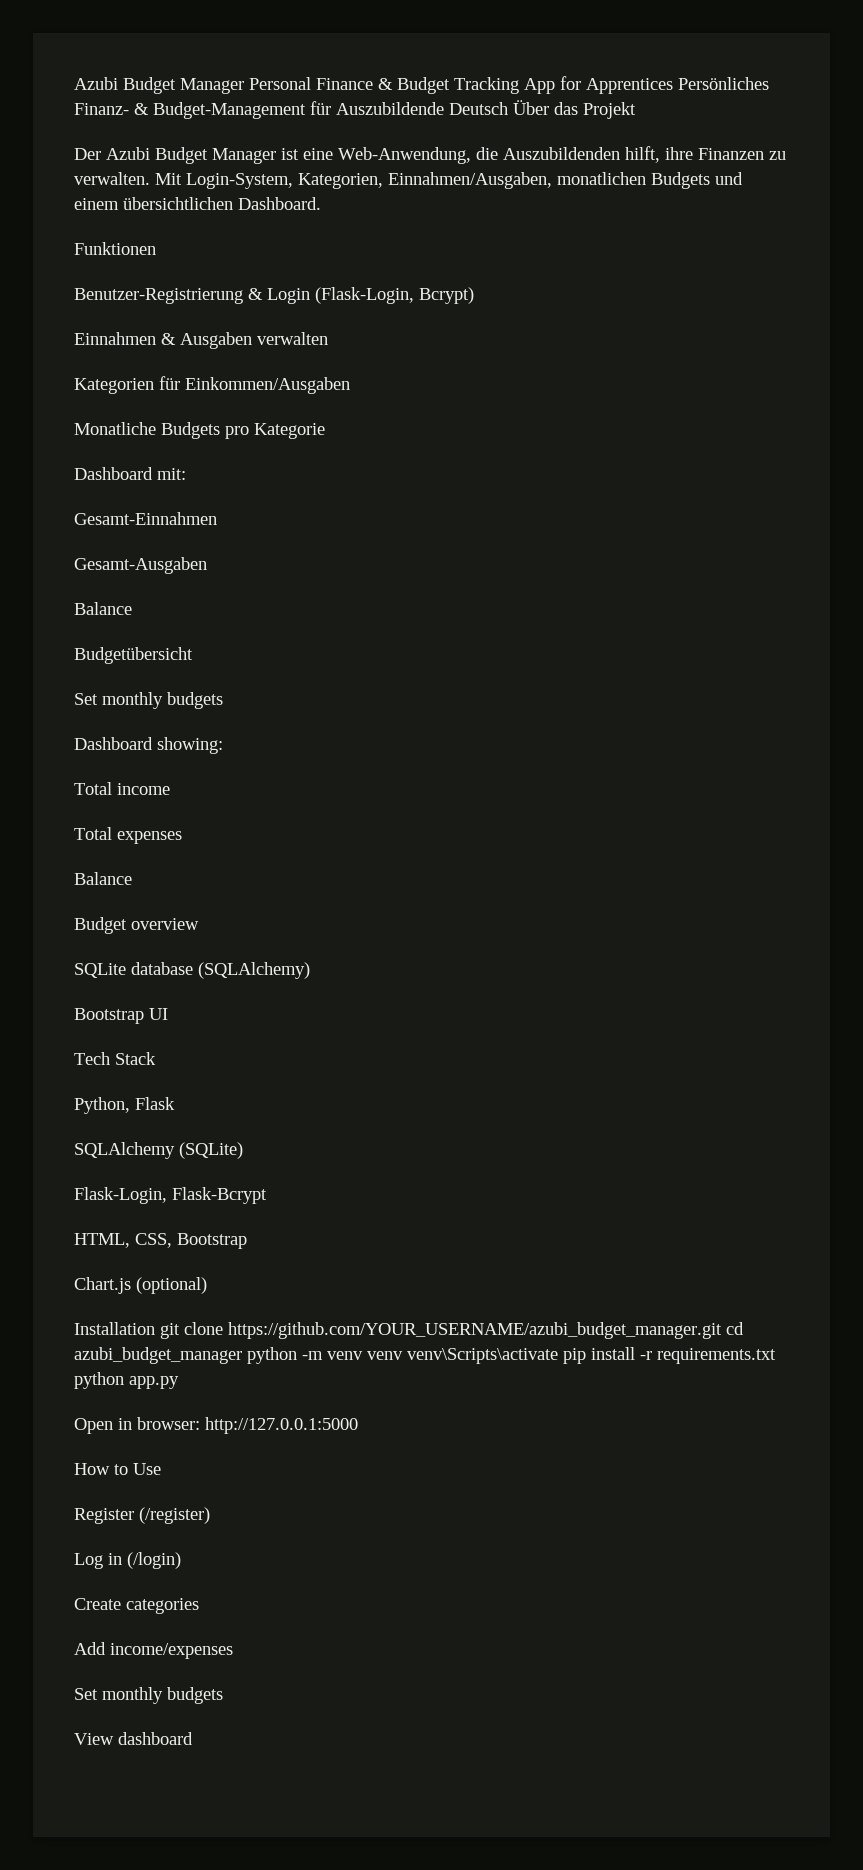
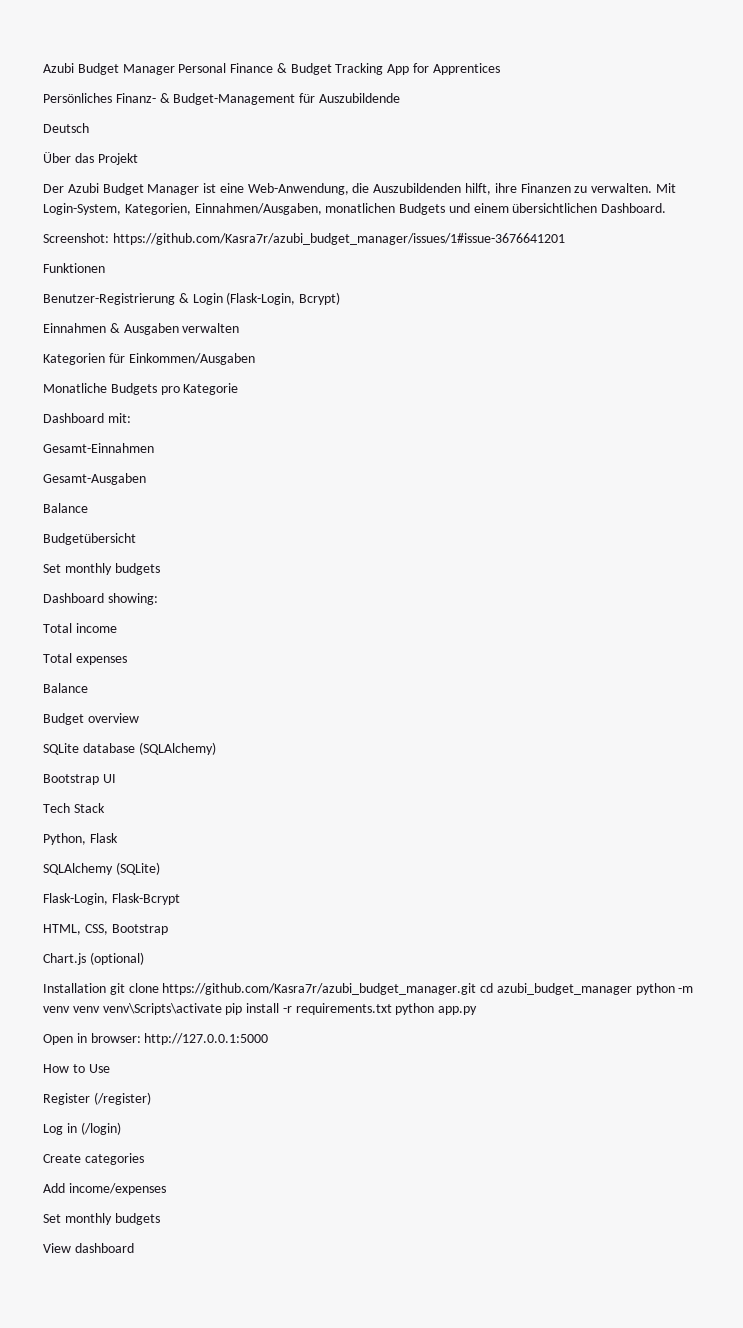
(673, 86) none -> (500, 69) //
(444, 108) none -> (400, 98) //
(508, 108) none -> (89, 128) //
(321, 203) none -> [43,233,565,245] // Screenshot: https://github.com/Kasra7r/azubi_budget_manager/issues/1#issue-3676641201
[228,1322,722,1339] https://github.com/YOUR_USERNAME/azubi_budget_manager.git -> [162,983,477,995] https://github.com/Kasra7r/azubi_budget_manager.git

